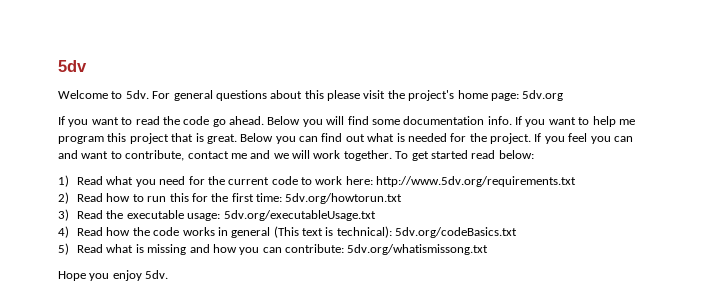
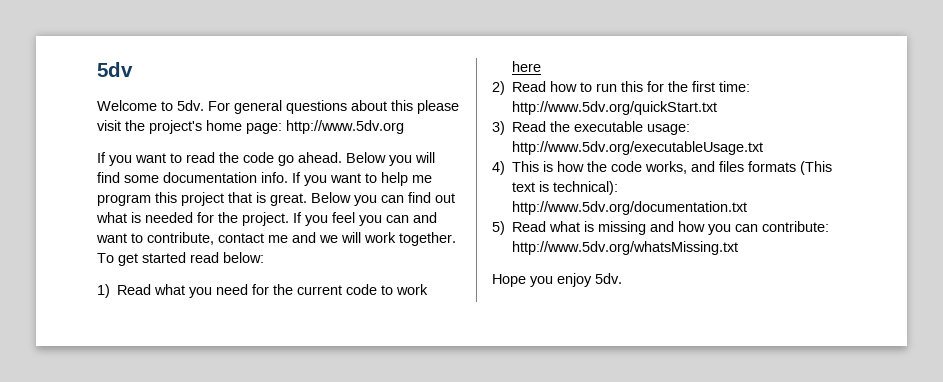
[522,90,564,101] 5dv.org -> [286,120,404,134] http://www.5dv.org
[345,176,577,187] here: http://www.5dv.org/requirements.txt -> [512,61,542,72] here
[285,193,403,204] 5dv.org/howtorun.txt -> [512,101,718,115] http://www.5dv.org/quickStart.txt
[223,210,376,221] 5dv.org/executableUsage.txt -> [512,141,764,155] http://www.5dv.org/executableUsage.txt
[77,227,104,236] Read -> [512,161,554,172] This is
[182,227,271,238] works in general -> [645,161,797,174] works, and files formats
[395,227,518,238] 5dv.org/codeBasics.txt -> [512,201,748,215] http://www.5dv.org/documentation.txt
[347,244,489,255] 5dv.org/whatismissong.txt -> [512,241,739,255] http://www.5dv.org/whatsMissing.txt

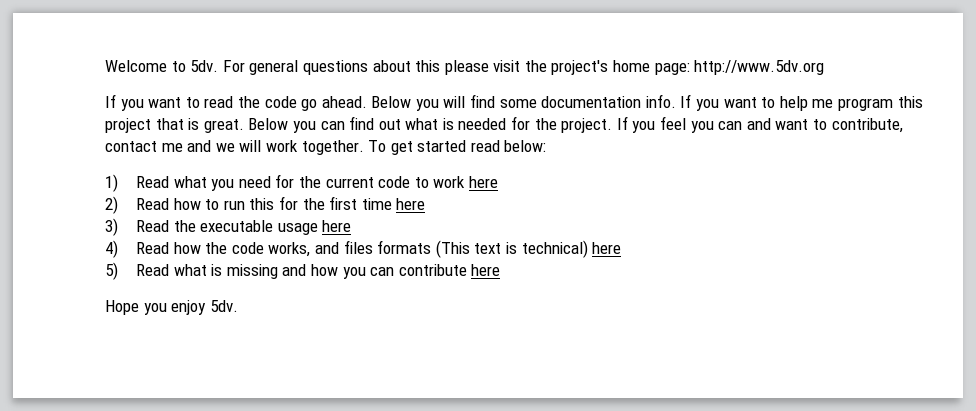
[97,62,133,77] 5dv // -> (105, 66) none
[719,81,751,92] [512,101,718,115] time: http://www.5dv.org/quickStart.txt -> [361,198,426,210] time here
[647,124,691,135] [512,141,764,155] usage: http://www.5dv.org/executableUsage.txt -> [277,220,352,235] usage here
[512,161,554,172] This is -> [136,242,170,254] Read
[553,181,619,195] [512,201,748,215] technical): http://www.5dv.org/documentation.txt -> [521,240,622,258] technical) here
[762,221,830,232] [512,241,739,255] contribute: http://www.5dv.org/whatsMissing.txt -> [398,264,501,276] contribute here

